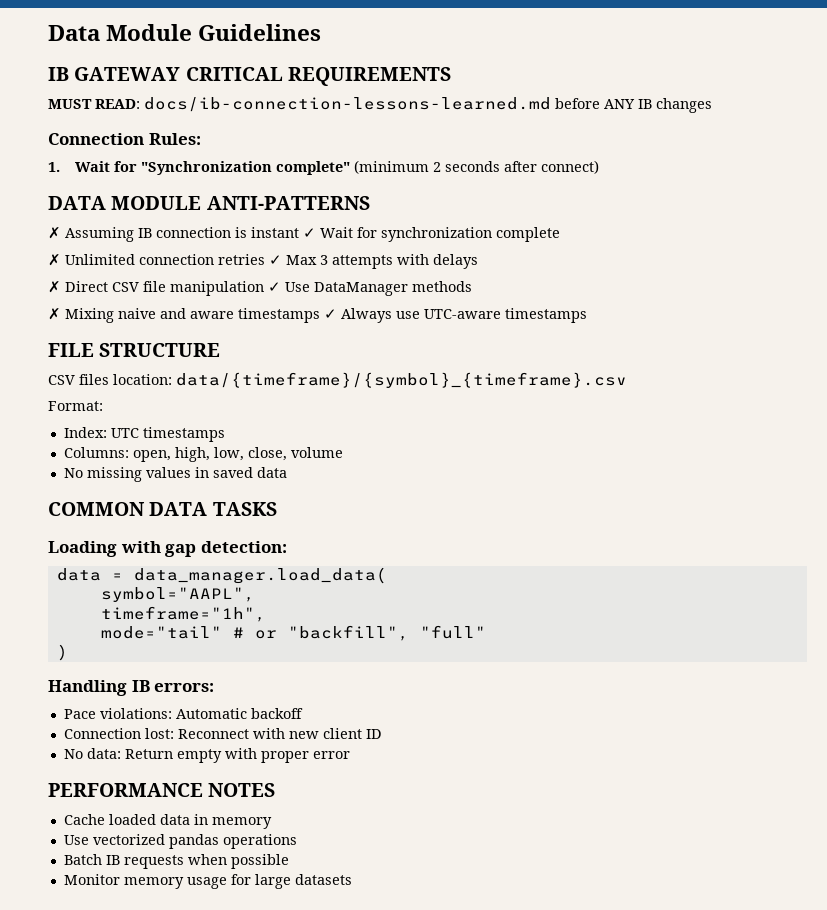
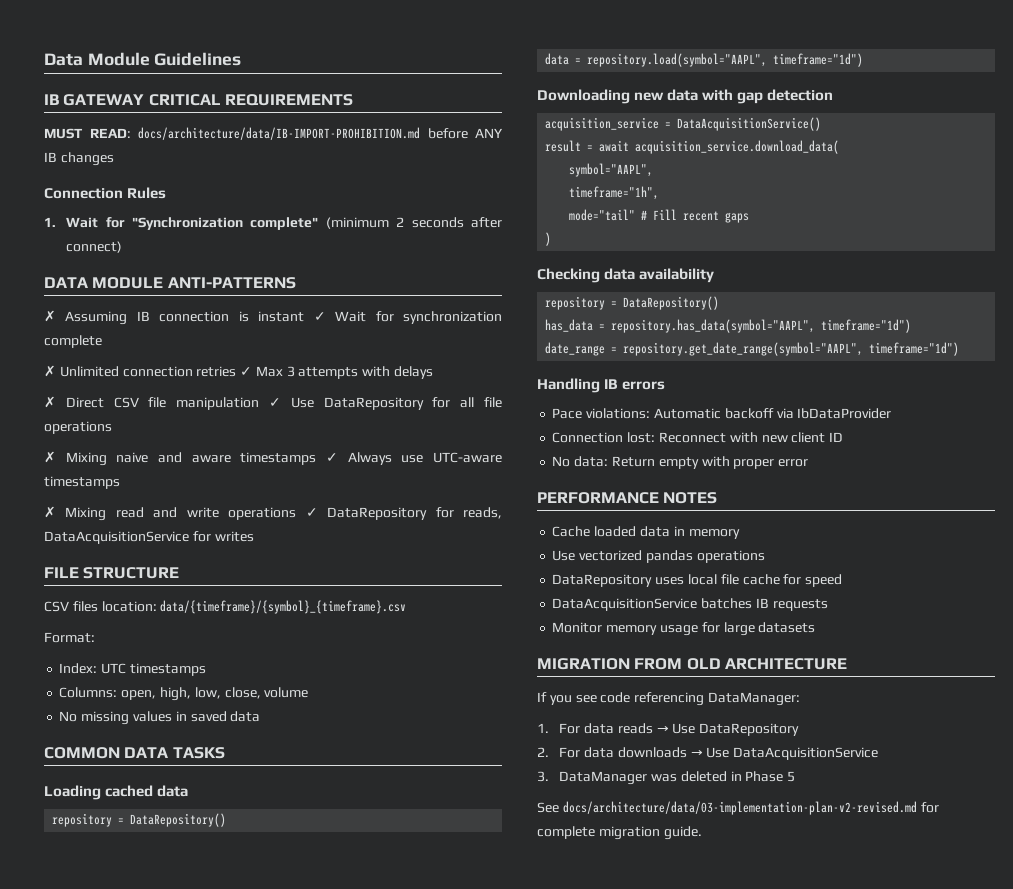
[144,97,551,112] docs/ib-connection-lessons-learned.md -> [138,127,420,140] docs/architecture/data/IB-IMPORT-PROHIBITION.md
[148,133,201,145] Rules: -> [127,187,167,199] Rules
[314,281,472,296] DataManager methods -> [323,397,503,410] [44,421,112,434] DataRepository for all file operations
(587, 315) none -> [44,506,503,521] [44,531,254,544] // ✗ Mixing read and write operations ✓ DataRepository for reads, DataAcquisitionService for writes
[120,541,287,557] [56,567,387,584] [100,587,255,602] [100,606,266,622] [100,625,486,641] [56,644,68,661] with gap detection: // data = data_manager.load_data( // symbol="AAPL", // timeframe="1h", // mode="tail" # or "backfill", "full" // ) -> [105,785,189,797] [52,813,227,827] [545,53,864,67] [537,89,834,104] [545,117,822,131] [545,140,840,154] [569,163,654,177] [569,186,660,200] [569,209,750,223] [545,232,552,246] [537,268,715,283] [545,296,720,310] [545,319,912,333] [545,342,960,356] cached data // repository = DataRepository() // data = repository.load(symbol="AAPL", timeframe="1d") // Downloading new data with gap detection // acquisition_service = DataAcquisitionService() // result = await acquisition_service.download_data( // symbol="AAPL", // timeframe="1h", // mode="tail" # Fill recent gaps // ) // Checking data availability // repository = DataRepository() // has_data = repository.has_data(symbol="AAPL", timeframe="1d") // date_range = repository.get_date_range(symbol="AAPL", timeframe="1d")
[154,683,215,692] errors: -> [622,381,666,390] errors
(303, 713) none -> [776,408,892,419] via IbDataProvider
[63,854,102,865] Batch -> [552,574,843,587] [552,598,753,611] DataRepository uses local file cache for speed // DataAcquisitionService batches
[187,854,289,869] when possible -> (828, 605) none
(352, 879) none -> [537,658,848,670] [537,692,800,706] [537,723,800,736] [537,747,879,760] [537,771,796,785] [537,801,939,815] [537,826,702,840] // MIGRATION FROM OLD ARCHITECTURE // If you see code referencing DataManager: // 1. For data reads → Use DataRepository // 2. For data downloads → Use DataAcquisitionService // 3. DataManager was deleted in Phase 5 // See docs/architecture/data/03-implementation-plan-v2-revised.md for complete migration guide.

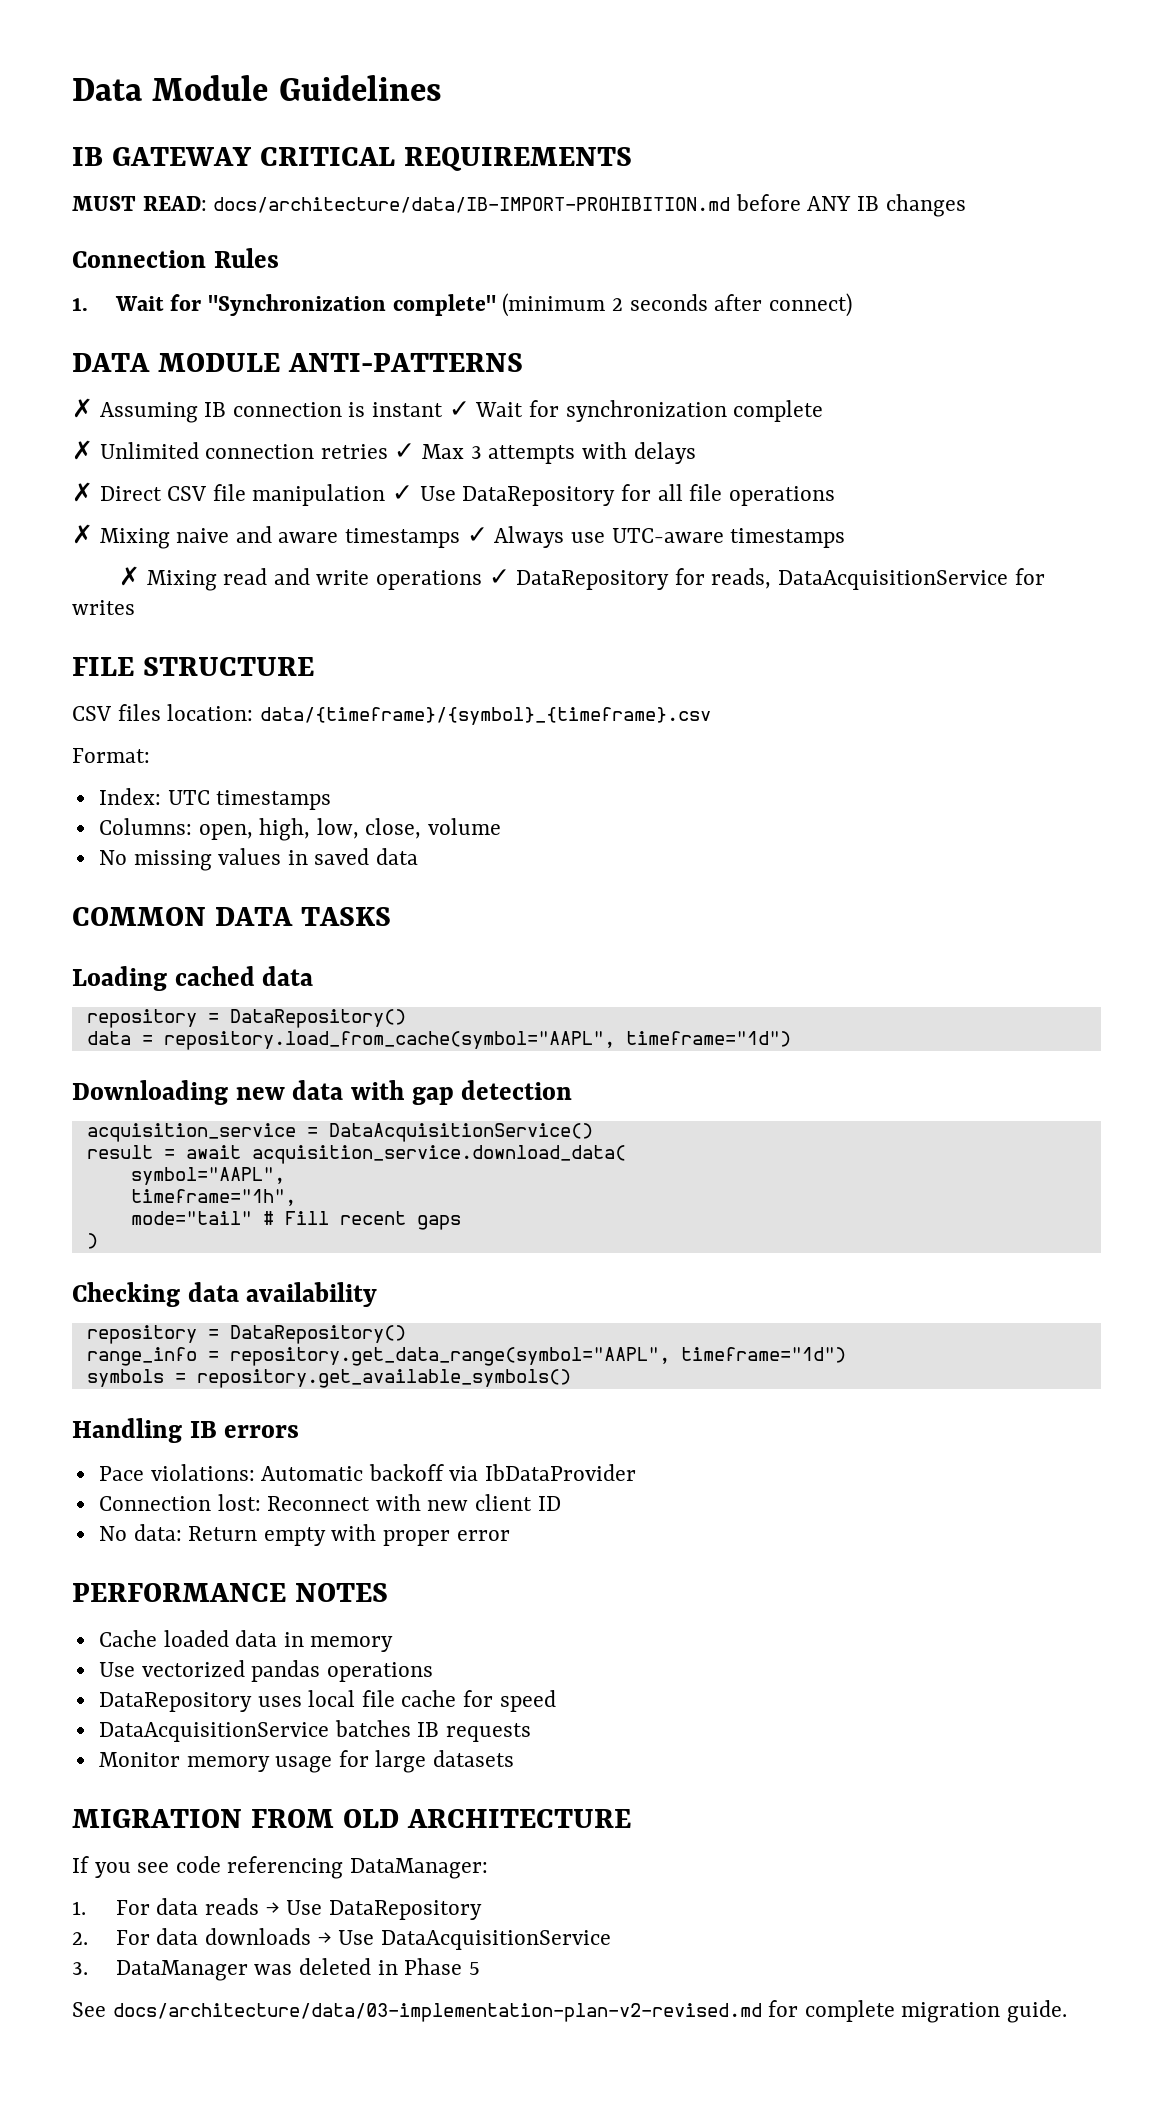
[587,53,768,67] repository.load(symbol="AAPL", -> [163,1031,615,1050] repository.load_from_cache(symbol="AAPL",
[545,319,912,333] [545,342,960,356] has_data = repository.has_data(symbol="AAPL", timeframe="1d") // date_range = repository.get_date_range(symbol="AAPL", timeframe="1d") -> [86,1347,846,1366] [86,1369,571,1388] range_info = repository.get_data_range(symbol="AAPL", timeframe="1d") // symbols = repository.get_available_symbols()

